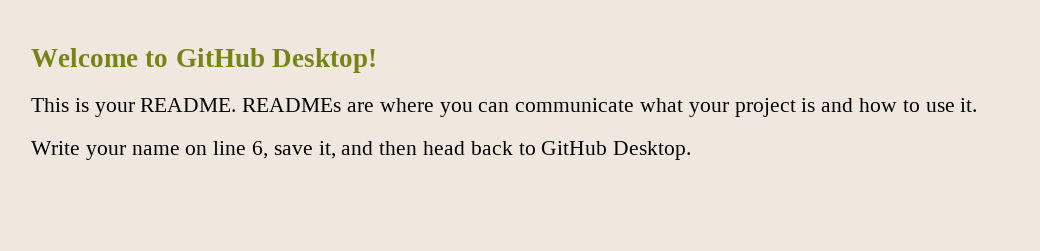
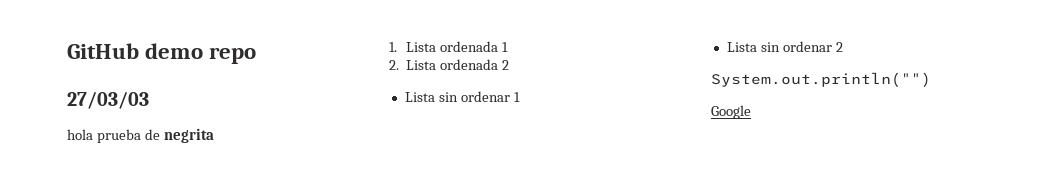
[31,48,377,73] [31,98,978,117] [31,141,692,160] Welcome to GitHub Desktop! // This is your README. READMEs are where you can communicate what your project is and how to use it. // Write your name on line 6, save it, and then head back to GitHub Desktop. -> [67,43,257,64] [67,92,149,109] [67,128,214,143] [389,41,509,52] [389,59,510,70] [404,91,520,102] [726,41,843,52] [711,72,931,88] [711,105,751,119] GitHub demo repo // 27/03/03 // hola prueba de negrita // 1. Lista ordenada 1 // 2. Lista ordenada 2 // Lista sin ordenar 1 // Lista sin ordenar 2 // System.out.println("") // Google

